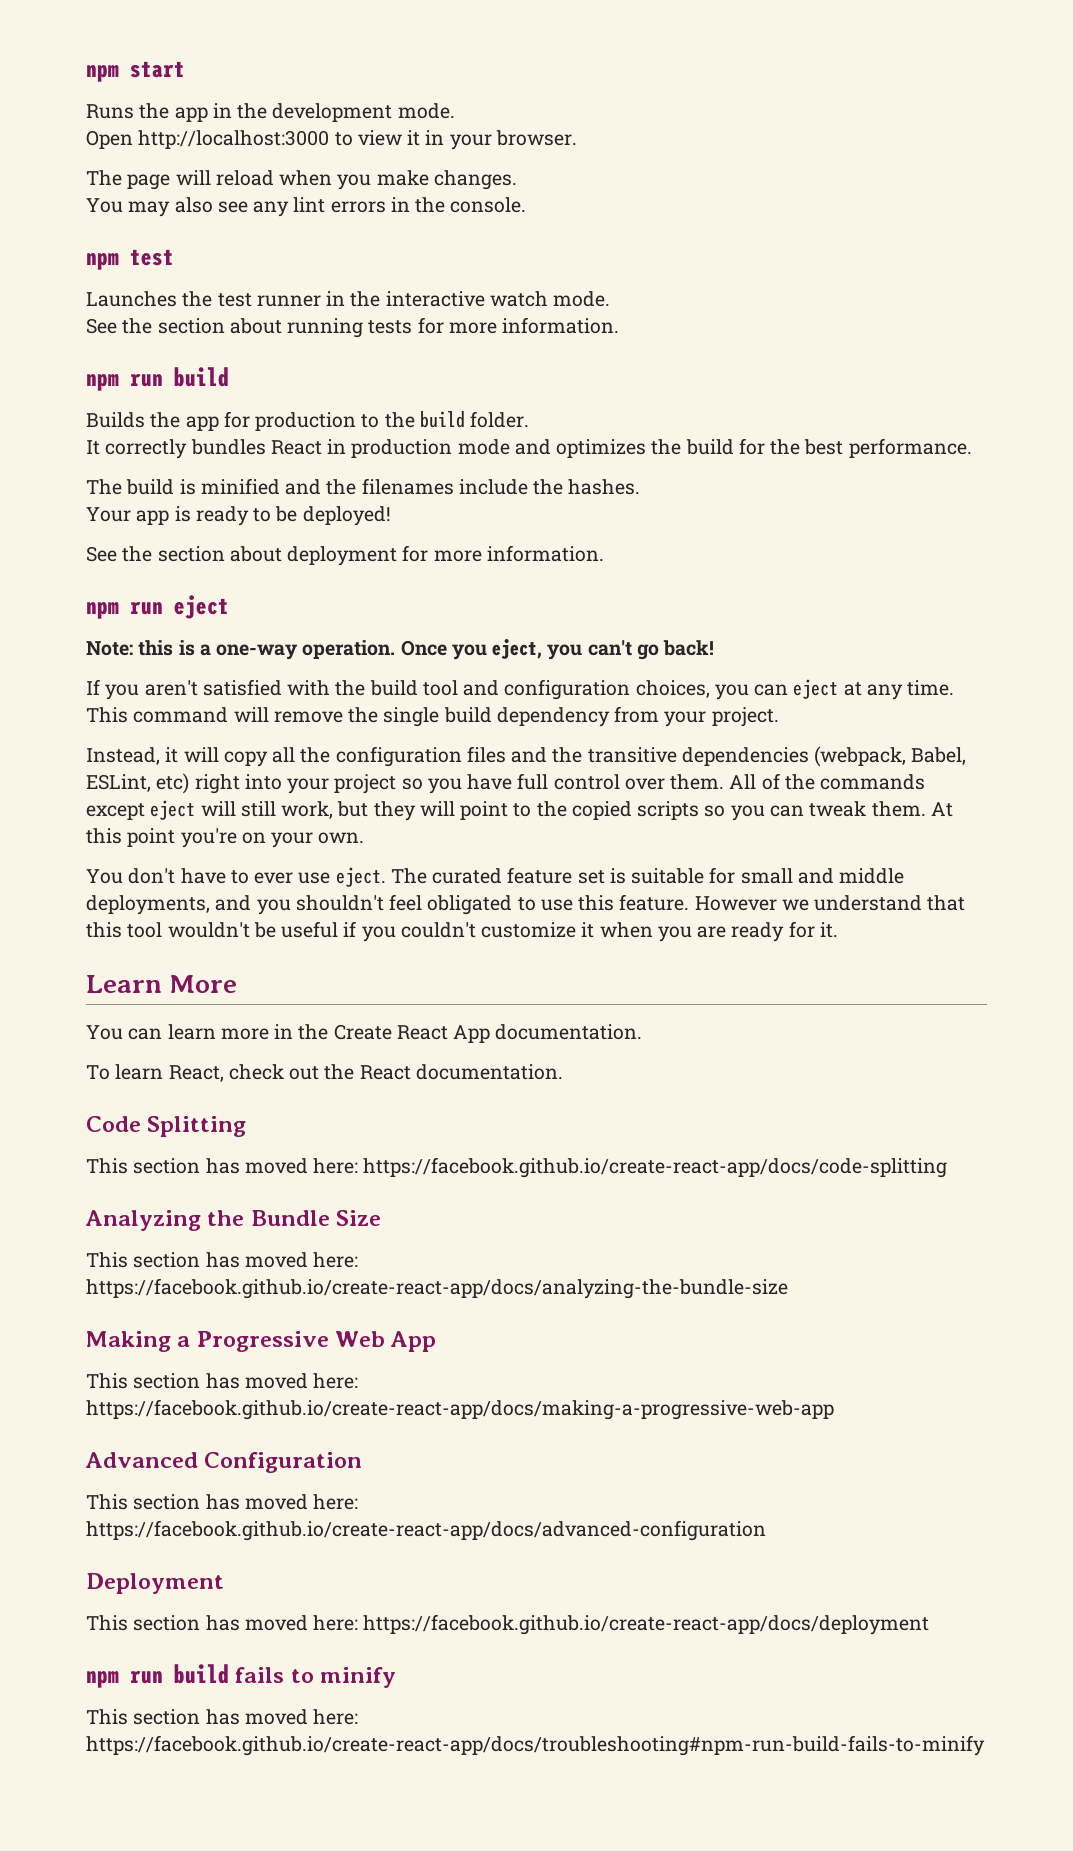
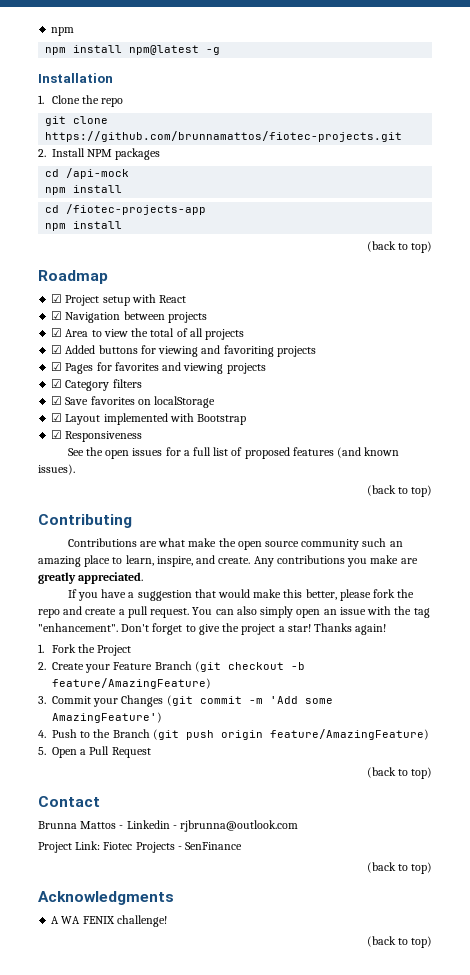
[86,61,185,82] [86,103,455,122] [86,130,577,150] [86,170,517,190] [86,197,527,217] [86,249,174,270] [86,291,611,307] [86,317,620,338] [86,367,229,391] [86,411,530,431] [86,438,972,459] [86,478,641,495] [86,506,391,526] [86,545,604,566] [86,595,229,619] [86,639,715,660] [86,679,955,700] [86,706,779,727] [86,746,967,767] [86,773,926,794] [86,800,953,821] [86,828,365,848] [86,867,905,887] [86,894,966,915] [86,921,838,942] [86,975,238,993] [86,1024,643,1043] [86,1064,563,1082] [86,1116,247,1137] [86,1157,948,1178] [85,1210,382,1231] [86,1252,359,1268] [86,1278,788,1299] [86,1331,437,1352] [86,1373,359,1389] [86,1399,834,1420] [85,1452,363,1473] [86,1494,359,1510] [86,1520,766,1541] [86,1573,224,1594] [86,1614,930,1635] [86,1664,397,1688] [86,1709,359,1725] [86,1735,985,1756] npm start // Runs the app in the development mode. // Open http://localhost:3000 to view it in your browser. // The page will reload when you make changes. // You may also see any lint errors in the console. // npm test // Launches the test runner in the interactive watch mode. // See the section about running tests for more information. // npm run build // Builds the app for production to the build folder. // It correctly bundles React in production mode and optimizes the build for the best performance. // The build is minified and the filenames include the hashes. // Your app is ready to be deployed! // See the section about deployment for more information. // npm run eject // Note: this is a one-way operation. Once you eject, you can't go back! // If you aren't satisfied with the build tool and configuration choices, you can eject at any time. This command will remove the single build dependency from your project. // Instead, it will copy all the configuration files and the transitive dependencies (webpack, Babel, ESLint, etc) right into your project so you have full control over them. All of the commands except eject will still work, but they will point to the copied scripts so you can tweak them. At this point you're on your own. // You don't have to ever use eject. The curated feature set is suitable for small and middle deployments, and you shouldn't feel obligated to use this feature. However we understand that this tool wouldn't be useful if you couldn't customize it when you are ready for it. // Learn More // You can learn more in the Create React App documentation. // To learn React, check out the React documentation. // Code Splitting // This section has moved here: https://facebook.github.io/create-react-app/docs/code-splitting // Analyzing the Bundle Size // This section has moved here: https://facebook.github.io/create-react-app/docs/analyzing-the-bundle-size // Making a Progressive Web App // This section has moved here: https://facebook.github.io/create-react-app/docs/making-a-progressive-web-app // Advanced Configuration // This section has moved here: https://facebook.github.io/create-react-app/docs/advanced-configuration // Deployment // This section has moved here: https://facebook.github.io/create-react-app/docs/deployment // npm run build fails to minify // This section has moved here: https://facebook.github.io/create-react-app/docs/troubleshooting#npm-run-build-fails-to-minify -> [51,27,75,36] [45,45,221,55] [38,73,113,83] [38,95,124,107] [45,116,109,126] [45,131,403,142] [38,148,161,160] [45,168,130,179] [45,185,123,195] [45,204,207,215] [45,221,123,231] [366,241,432,253] [38,270,108,284] [51,294,187,306] [51,311,207,323] [51,328,245,340] [51,345,316,357] [51,362,266,374] [51,379,142,391] [51,396,216,408] [51,413,247,425] [51,430,143,442] [67,447,400,459] [38,464,75,475] [366,485,432,497] [38,514,132,528] [67,538,403,550] [38,555,418,567] [38,572,144,584] [67,589,415,601] [38,606,430,618] [38,623,387,635] [38,644,132,656] [38,661,305,673] [52,678,211,689] [38,695,333,707] [52,712,162,723] [38,729,429,740] [38,746,151,758] [366,767,432,779] [38,796,100,807] [38,820,299,832] [38,841,243,853] [366,862,432,874] [38,891,174,905] [51,915,167,927] [366,936,432,948] npm // npm install npm@latest -g // Installation // 1. Clone the repo // git clone https://github.com/brunnamattos/fiotec-projects.git // 2. Install NPM packages // cd /api-mock // npm install // cd /fiotec-projects-app // npm install // (back to top) // Roadmap // ☑ Project setup with React // ☑ Navigation between projects // ☑ Area to view the total of all projects // ☑ Added buttons for viewing and favoriting projects // ☑ Pages for favorites and viewing projects // ☑ Category filters // ☑ Save favorites on localStorage // ☑ Layout implemented with Bootstrap // ☑ Responsiveness // See the open issues for a full list of proposed features (and known issues). // (back to top) // Contributing // Contributions are what make the open source community such an amazing place to learn, inspire, and create. Any contributions you make are greatly appreciated. // If you have a suggestion that would make this better, please fork the repo and create a pull request. You can also simply open an issue with the tag "enhancement". Don't forget to give the project a star! Thanks again! // 1. Fork the Project // 2. Create your Feature Branch (git checkout -b feature/AmazingFeature) // 3. Commit your Changes (git commit -m 'Add some AmazingFeature') // 4. Push to the Branch (git push origin feature/AmazingFeature) // 5. Open a Pull Request // (back to top) // Contact // Brunna Mattos - Linkedin - rjbrunna@outlook.com // Project Link: Fiotec Projects - SenFinance // (back to top) // Acknowledgments // A WA FENIX challenge! // (back to top)

